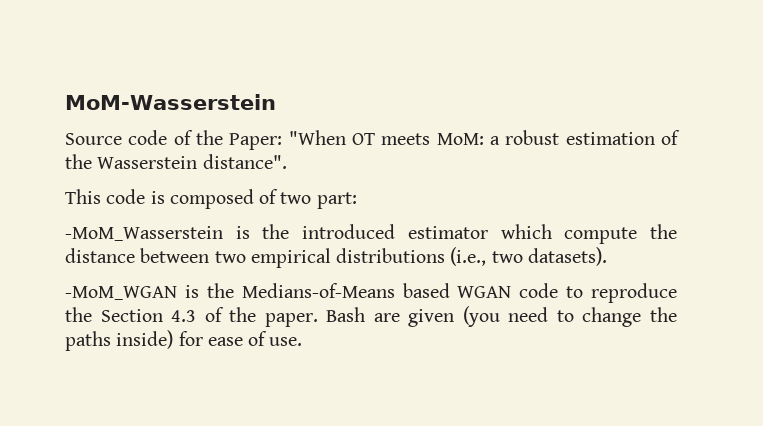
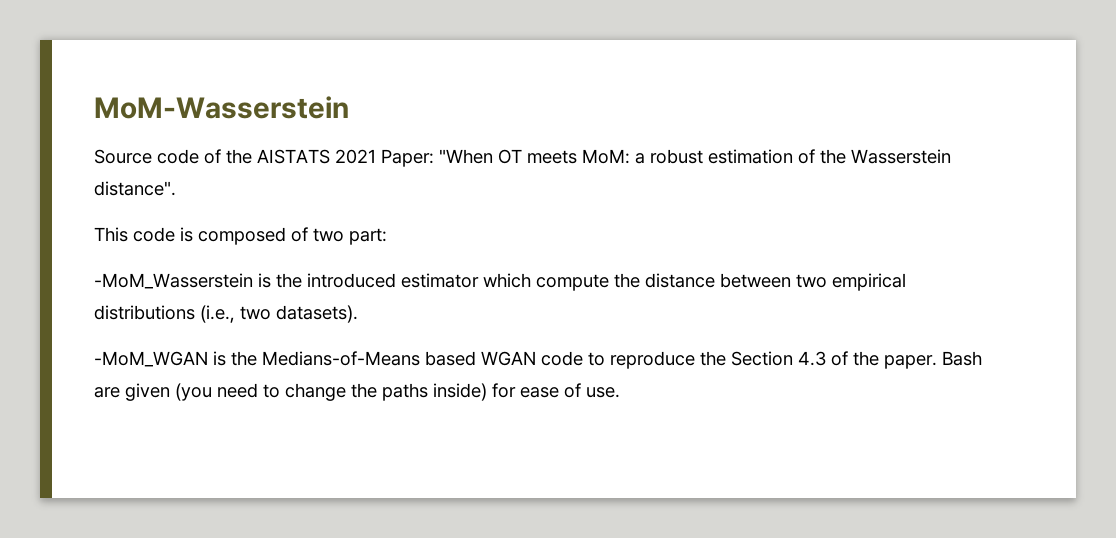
(223, 137) none -> [257,149,376,164] AISTATS 2021

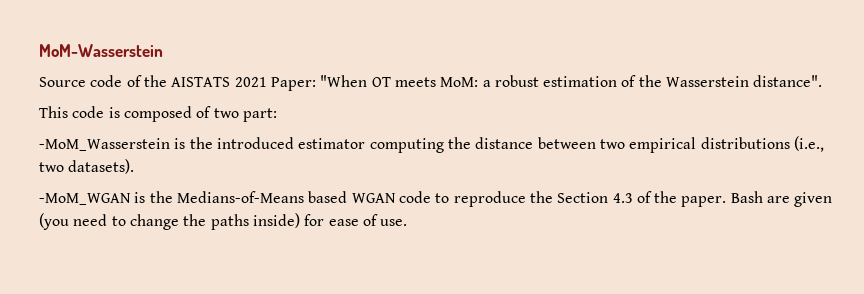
[483,273,609,291] which compute -> [369,138,444,153] computing

